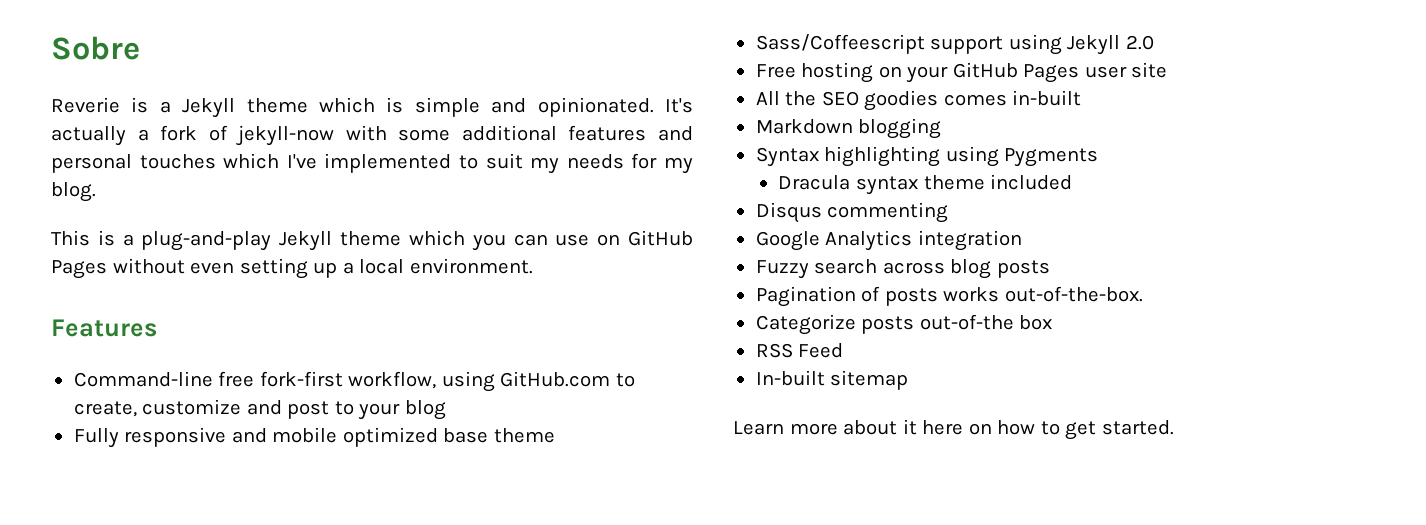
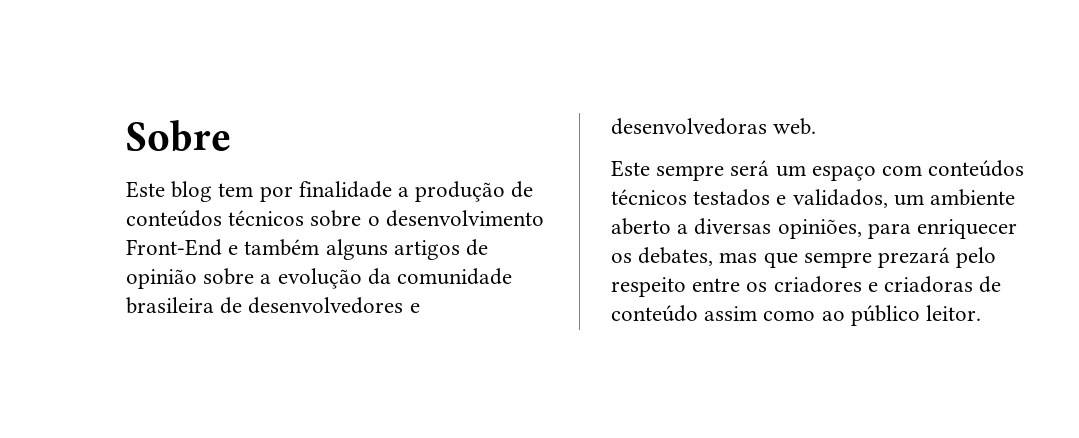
[51,97,693,118] [51,125,693,146] [51,153,694,174] [51,182,96,202] [51,230,693,251] [51,258,533,279] [51,319,157,337] [73,371,635,392] [73,399,446,420] [73,427,555,448] [755,34,1154,55] [755,62,1168,83] [755,90,1082,111] [755,118,942,139] [755,146,1099,167] [778,174,1073,195] [755,202,949,223] [755,230,1022,251] [755,259,1050,279] [755,286,1143,307] [755,314,1053,335] [755,343,844,358] [755,370,909,390] [733,419,1174,440] Reverie is a Jekyll theme which is simple and opinionated. It's actually a fork of jekyll-now with some additional features and personal touches which I've implemented to suit my needs for my blog. // This is a plug-and-play Jekyll theme which you can use on GitHub Pages without even setting up a local environment. // Features // Command-line free fork-first workflow, using GitHub.com to create, customize and post to your blog // Fully responsive and mobile optimized base theme // Sass/Coffeescript support using Jekyll 2.0 // Free hosting on your GitHub Pages user site // All the SEO goodies comes in-built // Markdown blogging // Syntax highlighting using Pygments // Dracula syntax theme included // Disqus commenting // Google Analytics integration // Fuzzy search across blog posts // Pagination of posts works out-of-the-box. // Categorize posts out-of-the box // RSS Feed // In-built sitemap // Learn more about it here on how to get started. -> [126,181,534,202] [126,210,544,227] [126,239,489,260] [126,268,513,289] [126,297,420,314] [611,118,817,135] [611,160,1025,181] [611,189,1016,208] [611,218,1018,239] [611,247,997,268] [611,276,1002,297] [611,305,982,326] Este blog tem por finalidade a produção de conteúdos técnicos sobre o desenvolvimento Front-End e também alguns artigos de opinião sobre a evolução da comunidade brasileira de desenvolvedores e desenvolvedoras web. // Este sempre será um espaço com conteúdos técnicos testados e validados, um ambiente aberto a diversas opiniões, para enriquecer os debates, mas que sempre prezará pelo respeito entre os criadores e criadoras de conteúdo assim como ao público leitor.

